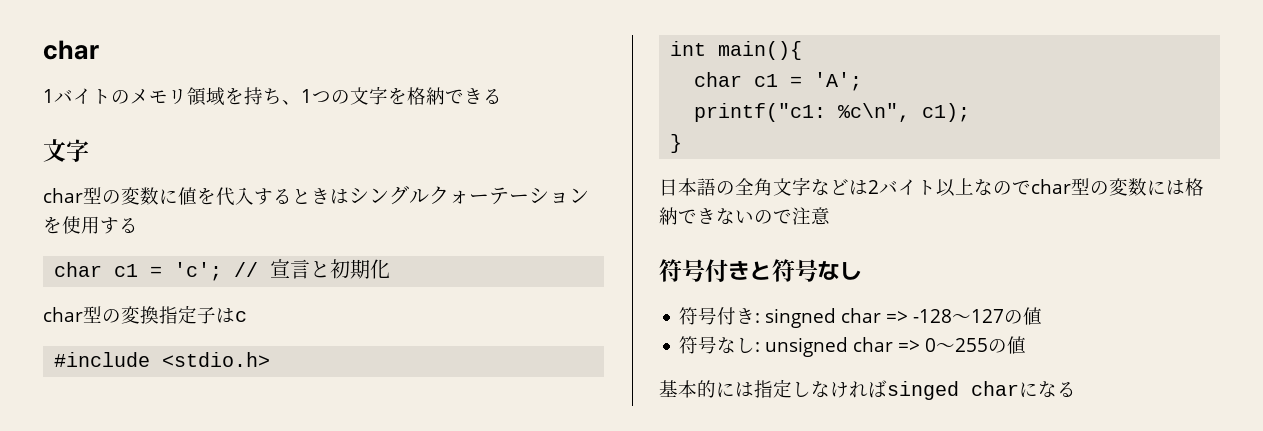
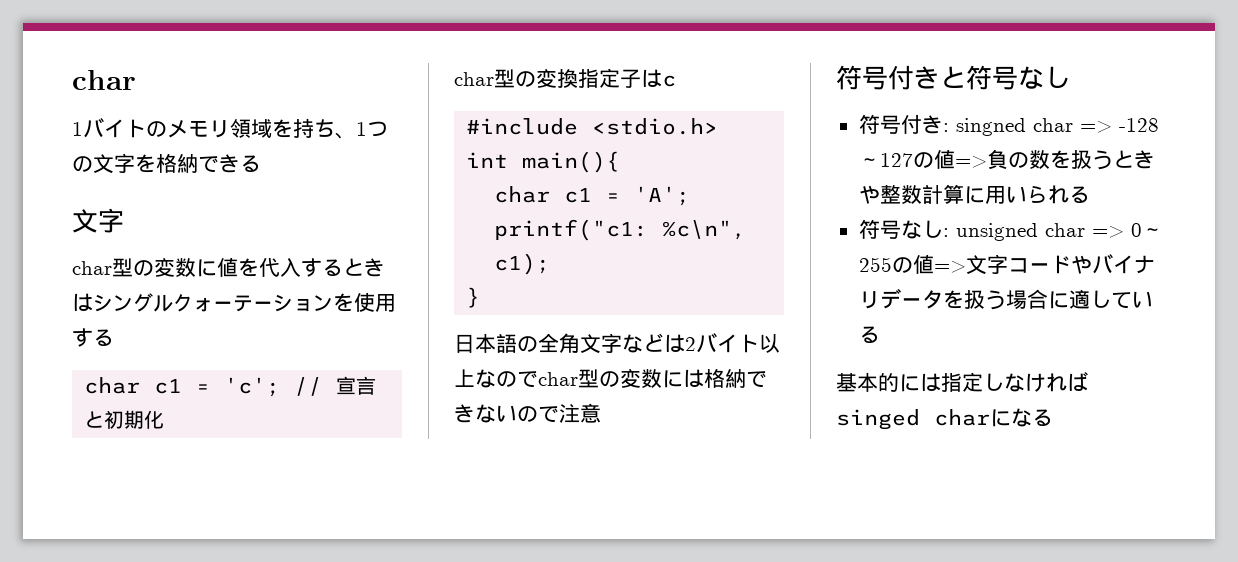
(1043, 316) none -> [954,149,1155,170] [858,184,1090,204] =>負の数を扱うときや整数計算に用いられる
(1027, 345) none -> [933,254,1155,275] [858,288,1153,310] [858,326,880,343] =>文字コードやバイナリデータを扱う場合に適している

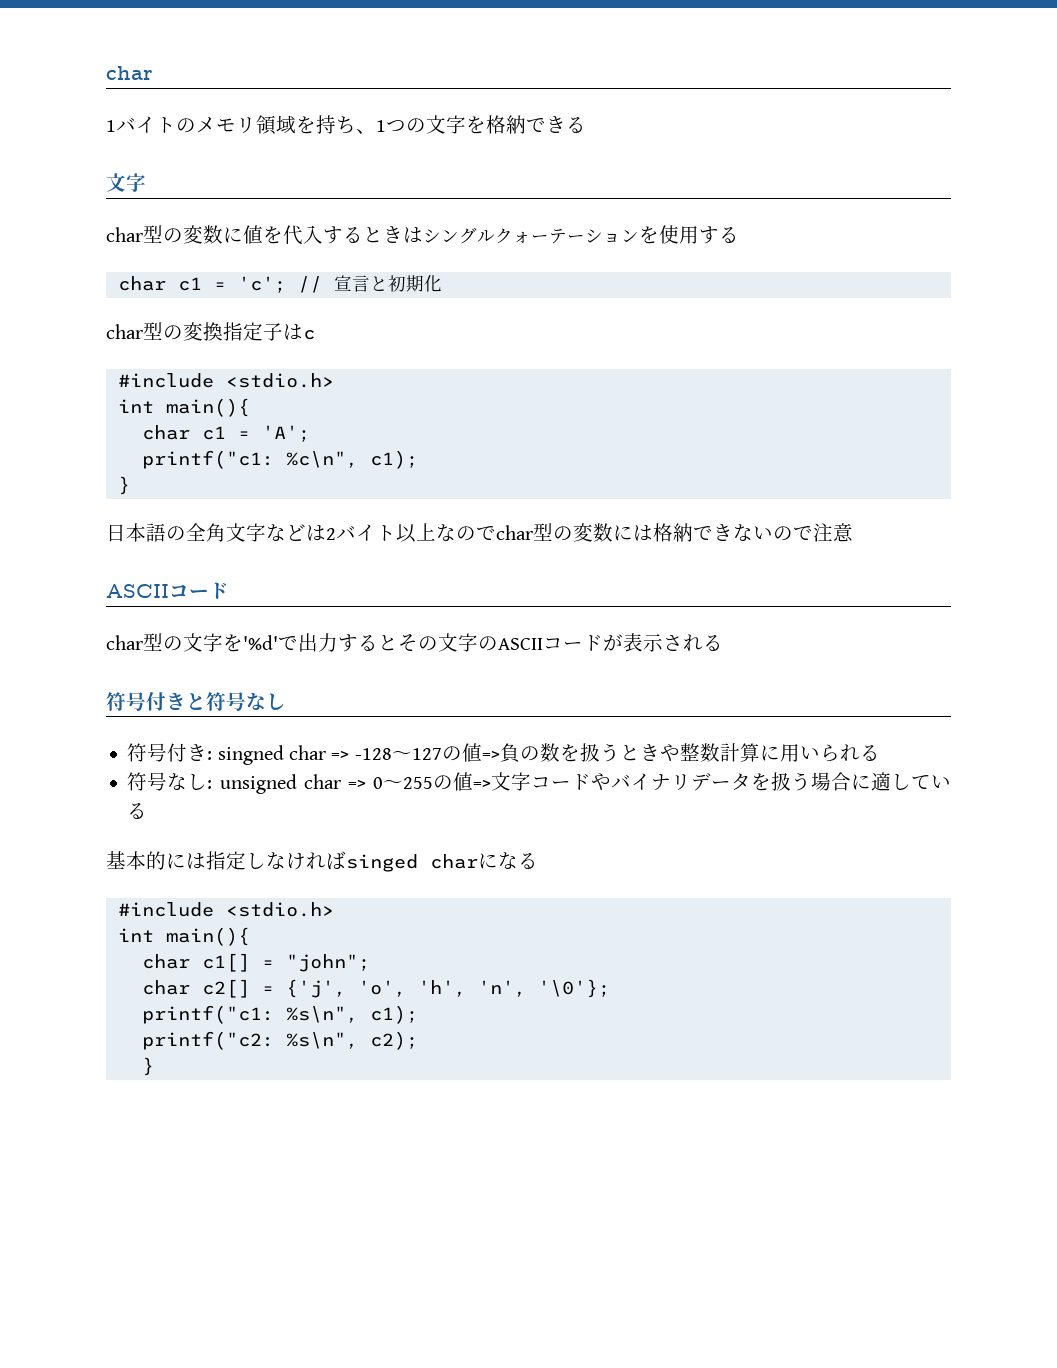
(601, 413) none -> [106,582,229,599] [106,633,723,652] // ASCIIコード // char型の文字を'%d'で出力するとその文字のASCIIコードが表示される
(1053, 417) none -> [117,902,334,917] [117,927,250,946] [141,953,370,972] [141,979,610,998] [141,1005,418,1024] [141,1031,418,1050] [141,1057,154,1076] // #include <stdio.h> // int main(){ // char c1[] = "john"; // char c2[] = {'j', 'o', 'h', 'n', '\0'}; // printf("c1: %s\n", c1); // printf("c2: %s\n", c2); // }

